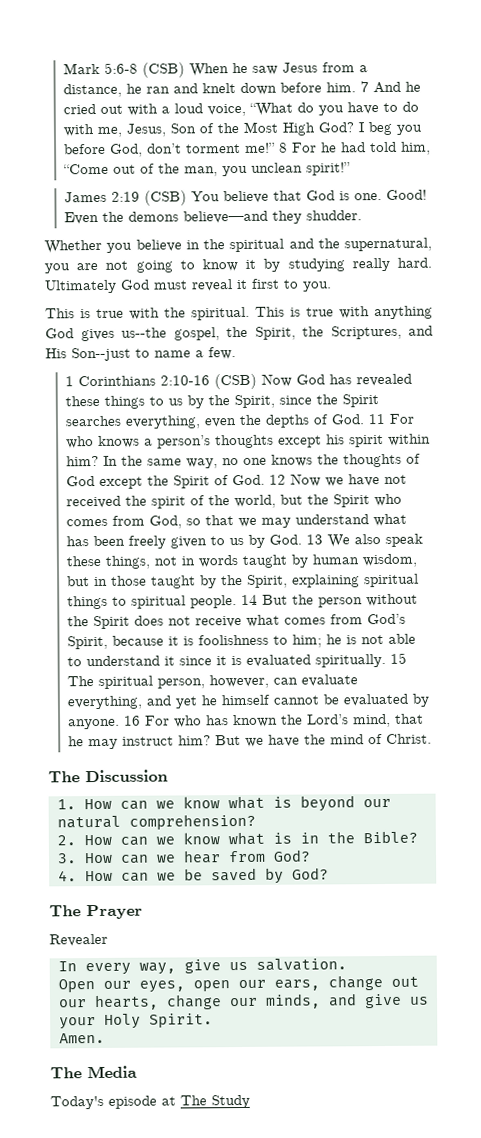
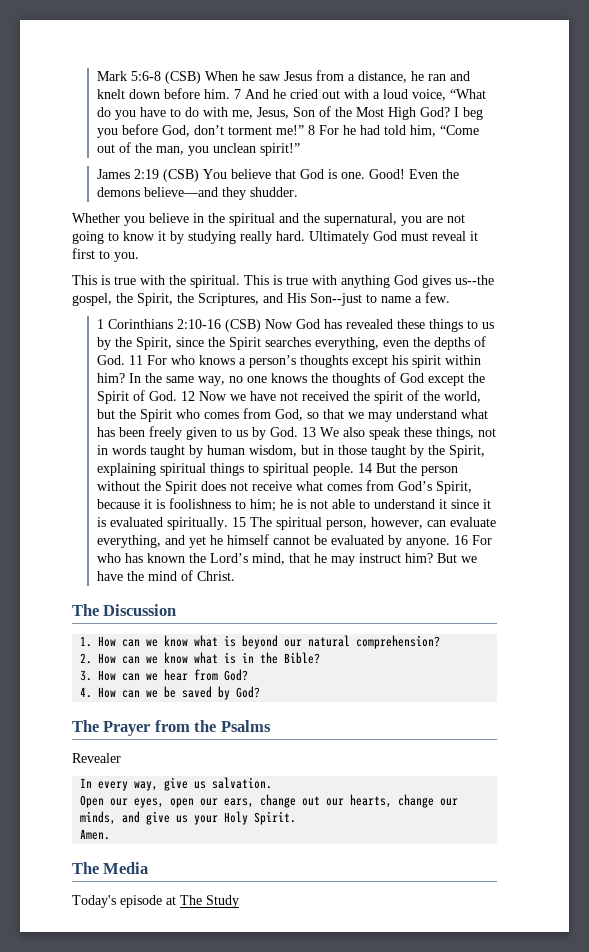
(143, 912) none -> [154,720,271,732] from the Psalms

